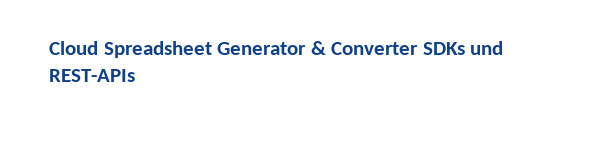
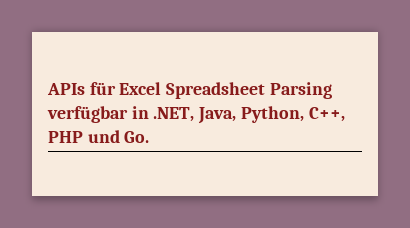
[49,41,504,58] [49,69,135,82] Cloud Spreadsheet Generator & Converter SDKs und REST-APIs -> [47,82,332,99] [47,106,345,124] [48,130,150,143] APIs für Excel Spreadsheet Parsing verfügbar in .NET, Java, Python, C++, PHP und Go.

